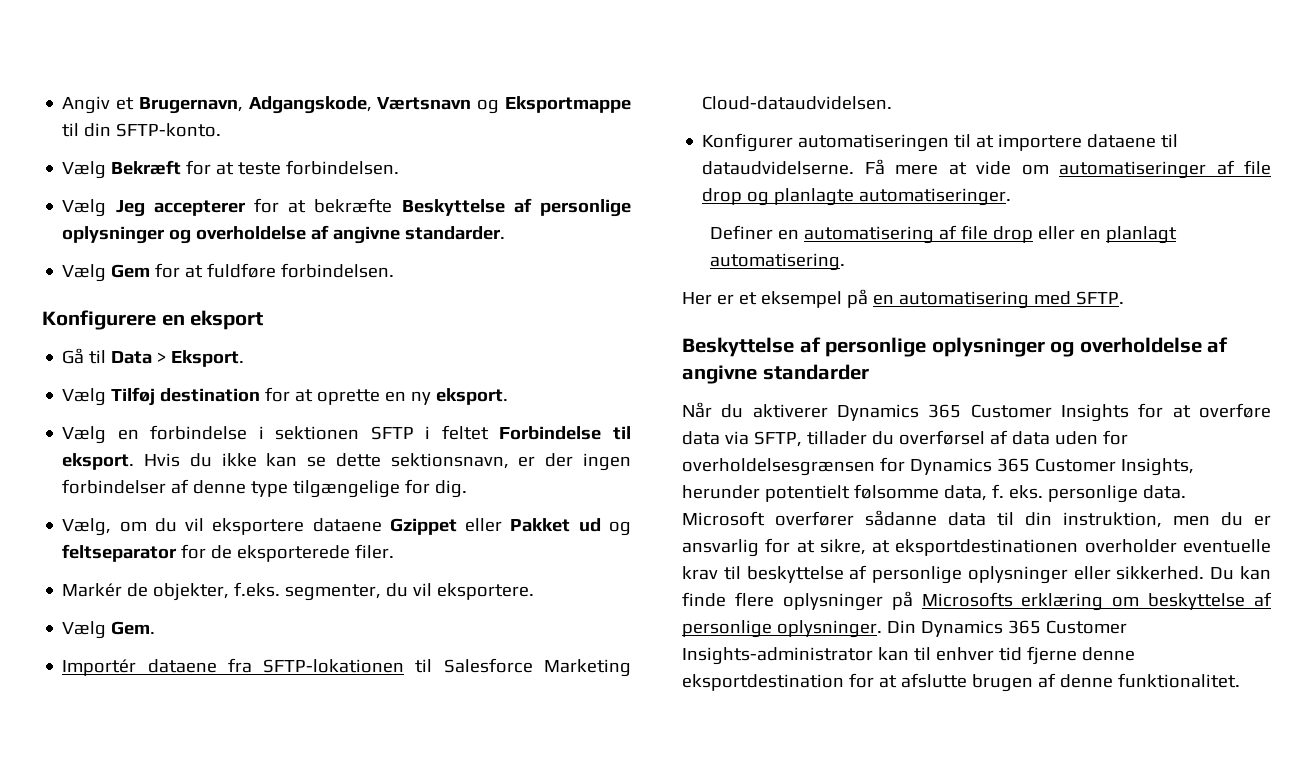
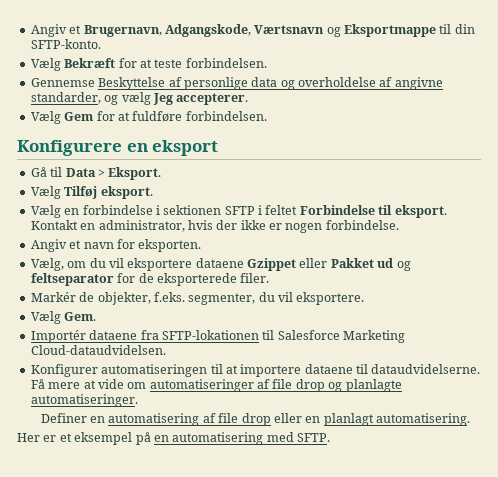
[62,198,631,217] [62,225,506,244] Vælg Jeg accepterer for at bekræfte Beskyttelse af personlige oplysninger og overholdelse af angivne standarder. -> [30,77,443,90] [30,92,249,105] Gennemse Beskyttelse af personlige data og overholdelse af angivne standarder, og vælg Jeg accepterer.
[160,387,432,405] destination for at oprette en ny -> (98, 192) none
[144,453,631,471] [62,479,468,498] Hvis du ikke kan se dette sektionsnavn, er der ingen forbindelser af denne type tilgængelige for dig. -> [30,220,399,233] [30,239,202,252] Kontakt en administrator, hvis der ikke er nogen forbindelse. // Angiv et navn for eksporten.
[682,337,1229,357] [682,364,869,384] [682,402,1271,422] [682,430,1128,447] [682,457,1194,476] [682,484,1186,503] [682,510,1271,528] [682,538,1271,557] [682,565,1271,584] [682,591,1272,611] [682,620,1127,638] [682,646,1135,665] [682,673,1240,692] // Beskyttelse af personlige oplysninger og overholdelse af angivne standarder // Når du aktiverer Dynamics 365 Customer Insights for at overføre data via SFTP, tillader du overførsel af data uden for overholdelsesgrænsen for Dynamics 365 Customer Insights, herunder potentielt følsomme data, f. eks. personlige data. Microsoft overfører sådanne data til din instruktion, men du er ansvarlig for at sikre, at eksportdestinationen overholder eventuelle krav til beskyttelse af personlige oplysninger eller sikkerhed. Du kan finde flere oplysninger på Microsofts erklæring om beskyttelse af personlige oplysninger. Din Dynamics 365 Customer Insights-administrator kan til enhver tid fjerne denne eksportdestination for at afslutte brugen af denne funktionalitet. -> (330, 437) none

